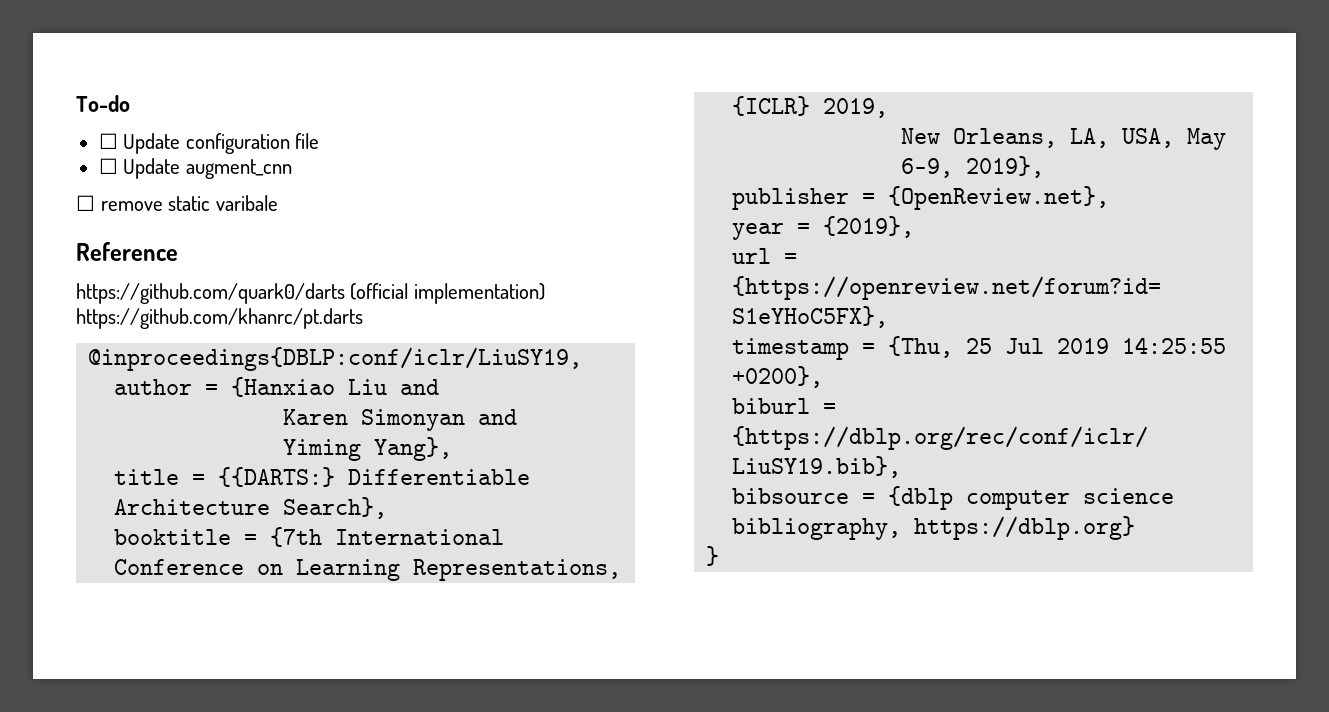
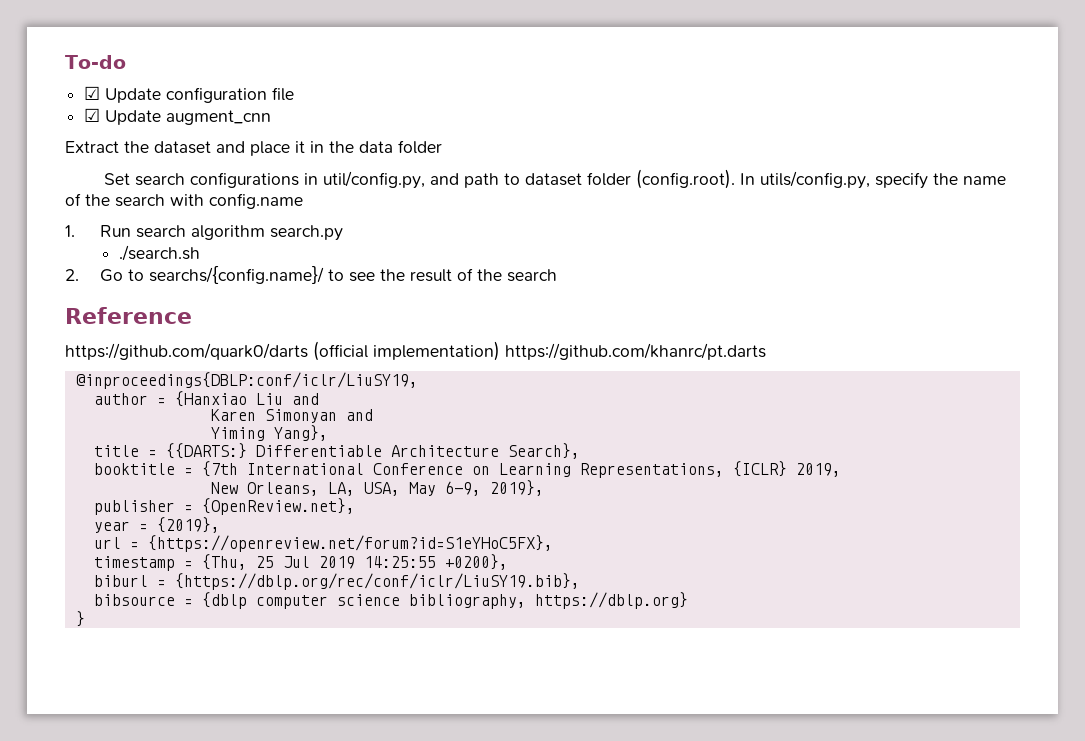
[98,133,118,149] ☐ -> [84,86,101,100] ☑
[98,158,118,174] ☐ -> [84,108,101,122] ☑
[76,195,278,211] ☐ remove static varibale -> [65,140,442,156] [104,169,1007,189] [65,193,303,209] [65,225,343,241] [118,245,200,261] [65,266,557,284] Extract the dataset and place it in the data folder // Set search configurations in util/config.py, and path to dataset folder (config.root). In utils/config.py, specify the name of the search with config.name // 1. Run search algorithm search.py // ./search.sh // 2. Go to searchs/{config.name}/ to see the result of the search

